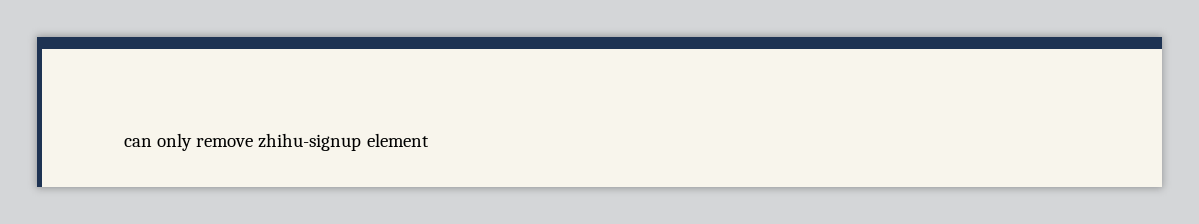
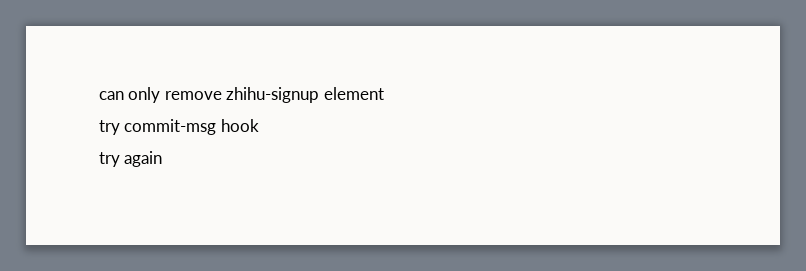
(429, 140) none -> [99,119,259,135] [99,151,163,167] // try commit-msg hook // try again

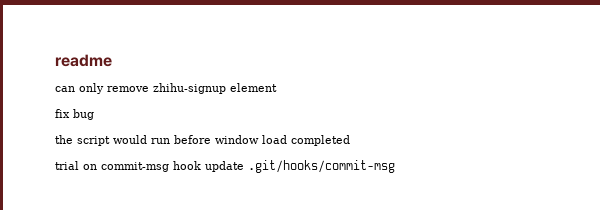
(99, 95) none -> [55,54,112,67] readme //
[99,120,120,135] try -> [55,109,94,120] [55,135,350,146] [55,161,97,170] fix bug // the script would run before window load completed // trial on
[99,151,163,167] // try again -> [205,160,395,173] update .git/hooks/commit-msg

